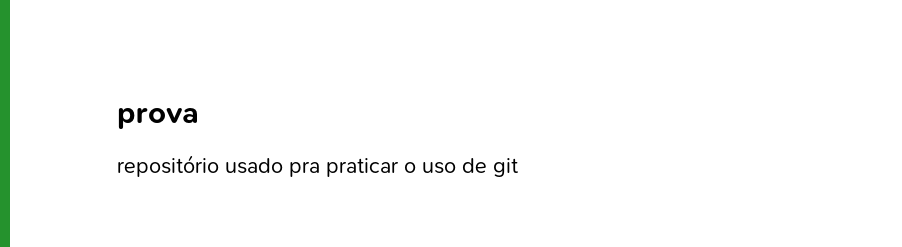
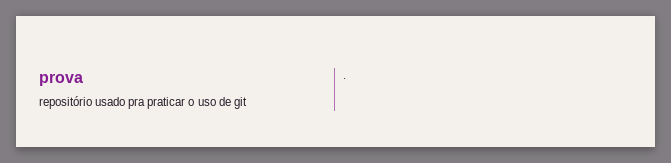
(518, 167) none -> [343,78,346,79] // .

